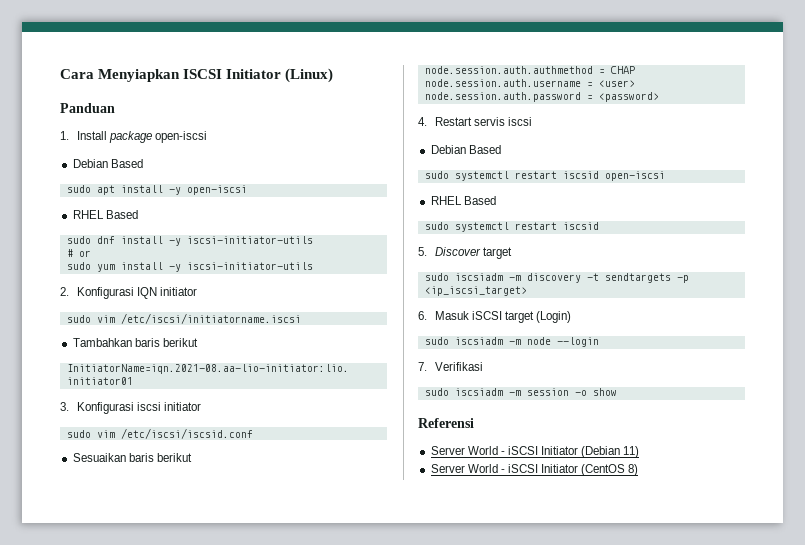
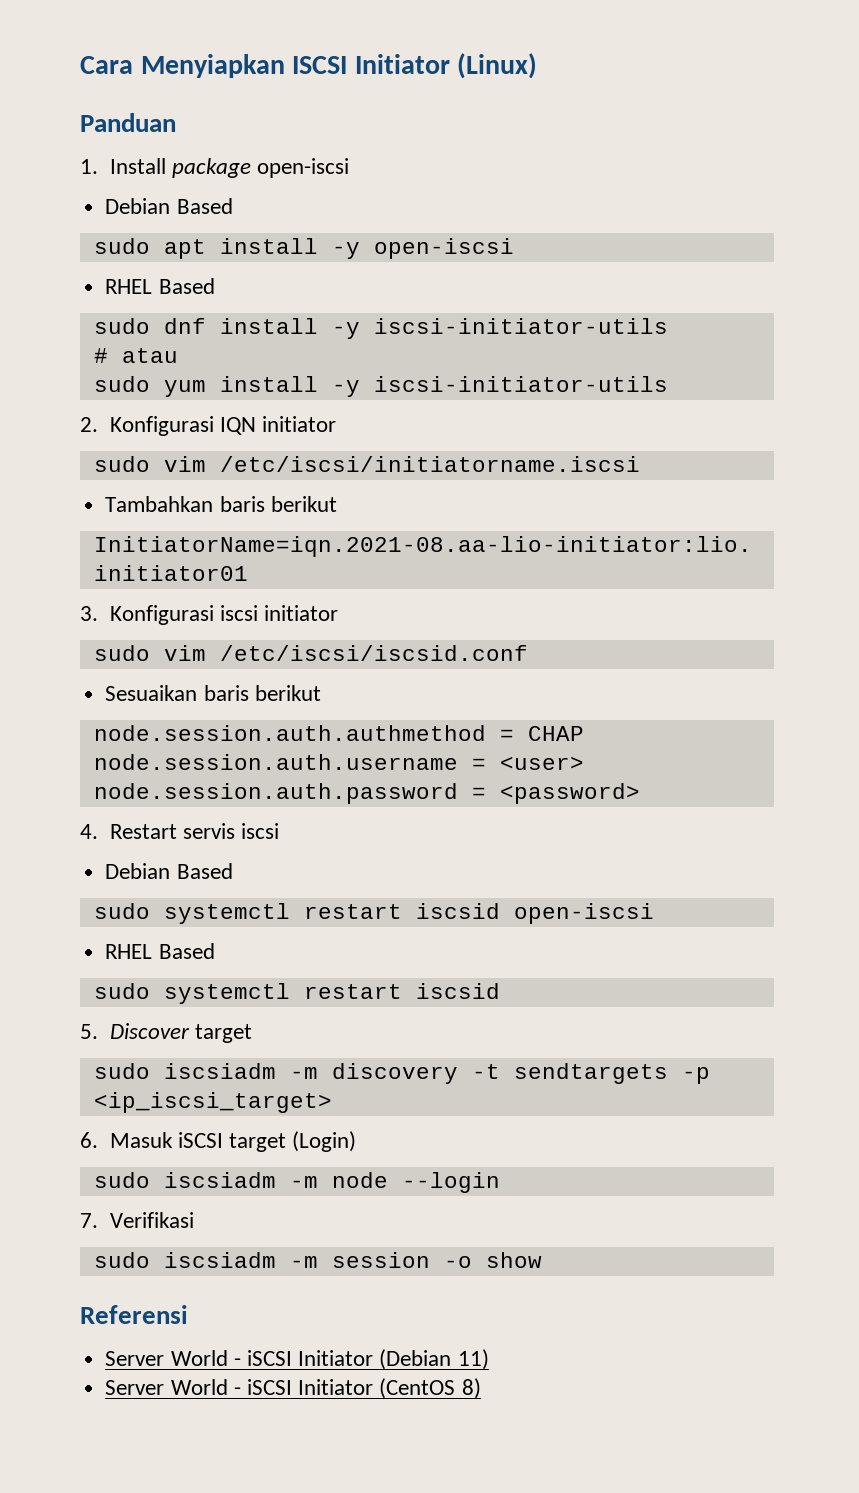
[78,250,91,257] or -> [121,348,178,363] atau

